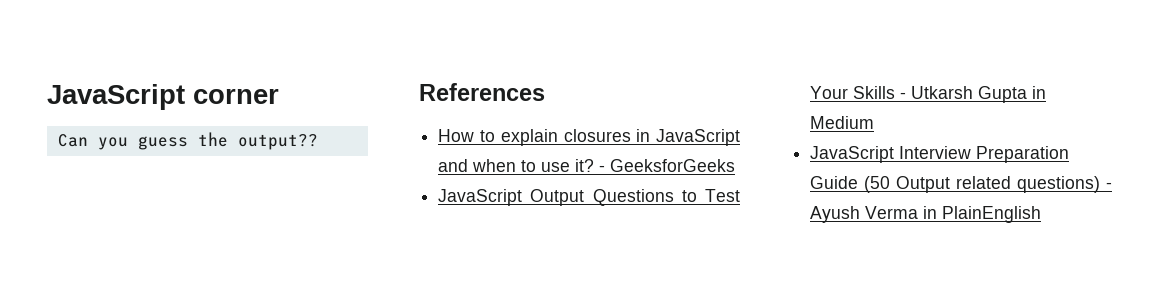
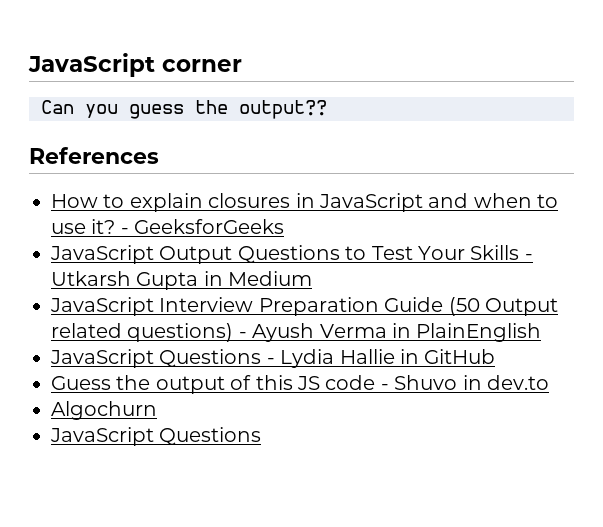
(1042, 214) none -> [50,349,496,368] [51,375,549,394] [51,401,157,420] [50,427,262,446] // JavaScript Questions - Lydia Hallie in GitHub // Guess the output of this JS code - Shuvo in dev.to // Algochurn // JavaScript Questions

